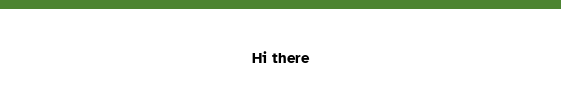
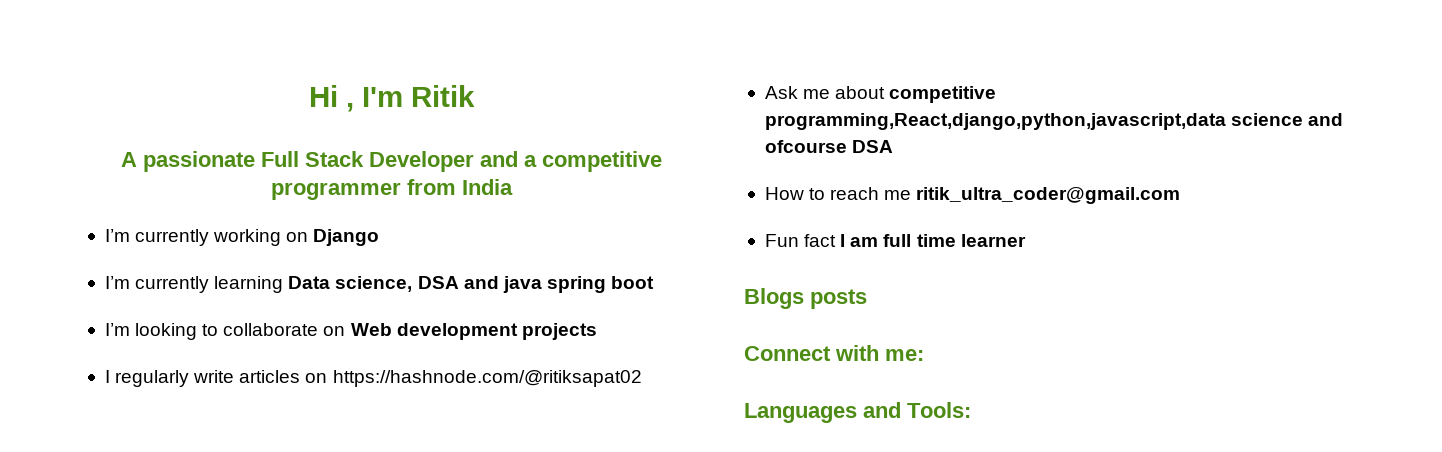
[272,53,310,63] there -> [345,85,475,112] [120,151,662,172] [270,179,513,200] [104,229,380,246] [104,276,655,293] [104,323,597,340] [104,370,642,387] [764,86,997,103] [764,113,1344,130] [764,140,894,153] [764,187,1181,204] [764,234,1026,247] [744,288,867,309] [744,345,924,361] [744,402,971,423] , I'm Ritik // A passionate Full Stack Developer and a competitive programmer from India // I’m currently working on Django // I’m currently learning Data science, DSA and java spring boot // I’m looking to collaborate on Web development projects // I regularly write articles on https://hashnode.com/@ritiksapat02 // Ask me about competitive programming,React,django,python,javascript,data science and ofcourse DSA // How to reach me ritik_ultra_coder@gmail.com // Fun fact I am full time learner // Blogs posts // Connect with me: // Languages and Tools:

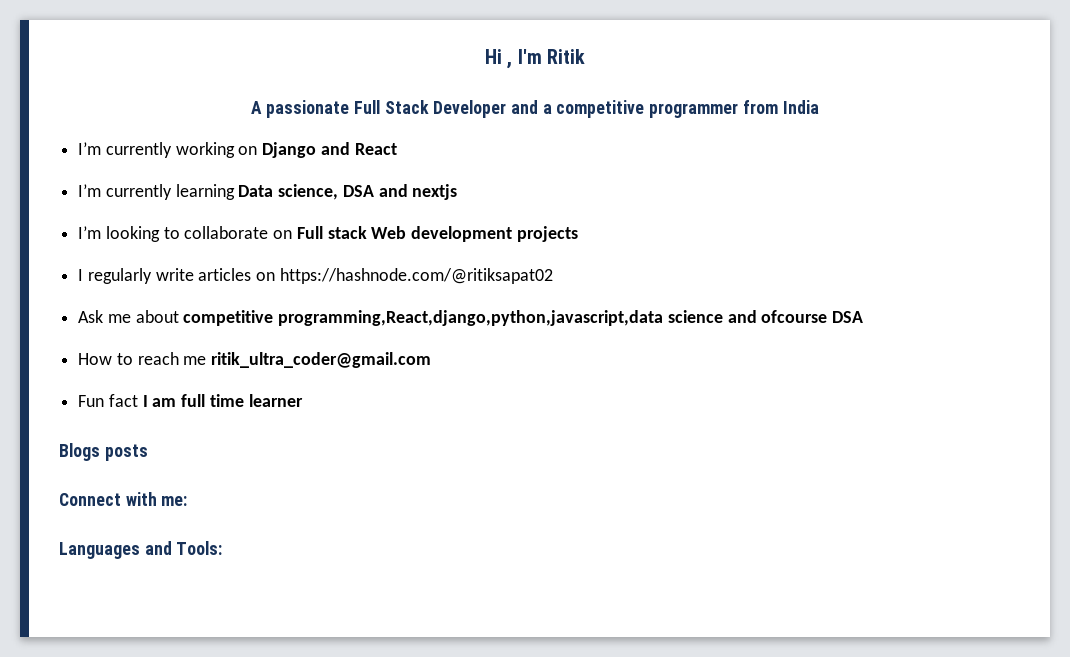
(380, 237) none -> [320,142,397,155] and React
[502,276,655,293] java spring boot -> [412,184,458,200] nextjs
(346, 331) none -> [296,226,367,239] Full stack

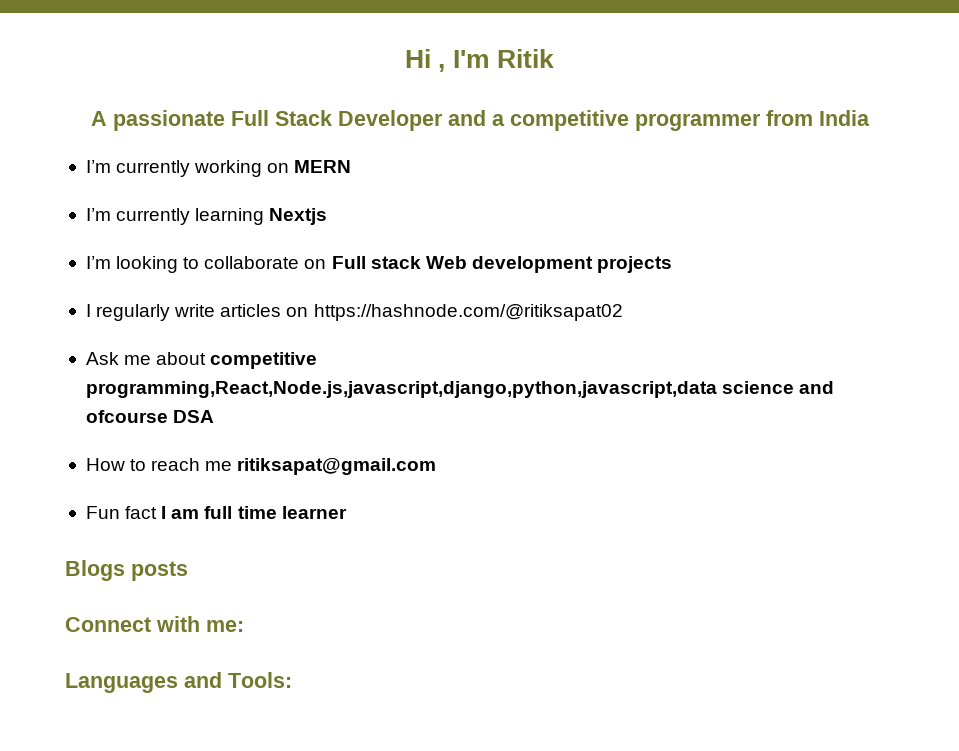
[262,142,397,158] Django and React -> [294,160,352,173] MERN
[238,184,458,200] Data science, DSA and nextjs -> [269,208,328,225] Nextjs
[278,310,664,326] programming,React,django,python,javascript,data -> [85,381,717,398] programming,React,Node.js,javascript,django,python,javascript,data
[211,352,432,368] ritik_ultra_coder@gmail.com -> [237,458,437,475] ritiksapat@gmail.com

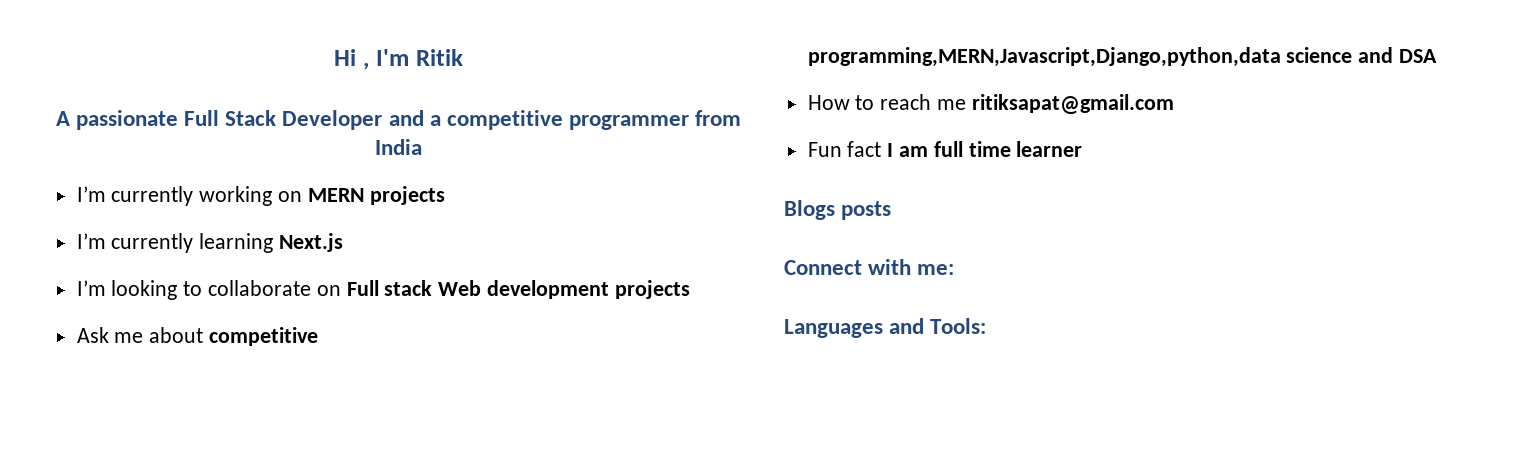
(352, 166) none -> [369,186,445,205] projects
[269,208,328,225] Nextjs -> [279,233,344,252] Next.js
[85,304,623,321] // I regularly write articles on https://hashnode.com/@ritiksapat02 -> (690, 289) none
[85,381,717,398] programming,React,Node.js,javascript,django,python,javascript,data -> [807,47,1281,67] programming,MERN,Javascript,Django,python,data
[85,410,168,423] ofcourse -> (1394, 55) none

